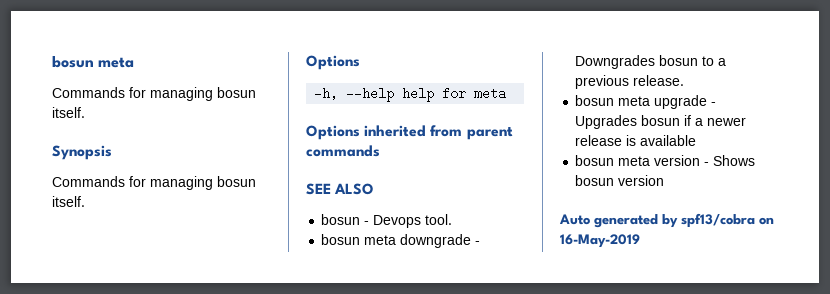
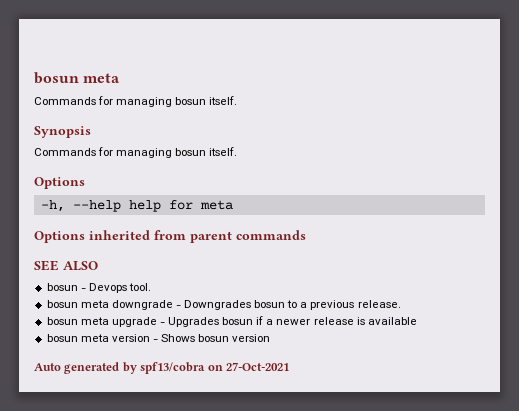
[560,234,640,248] 16-May-2019 -> [225,362,289,371] 27-Oct-2021

